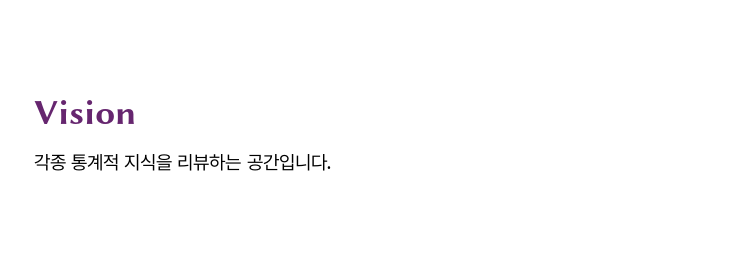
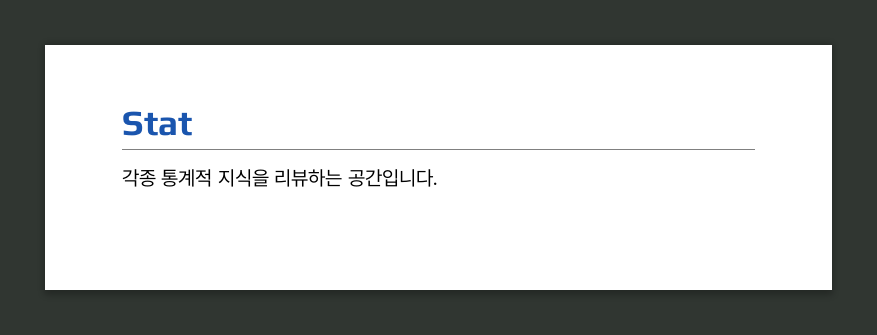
[34,100,137,124] Vision -> [122,111,192,136] Stat

